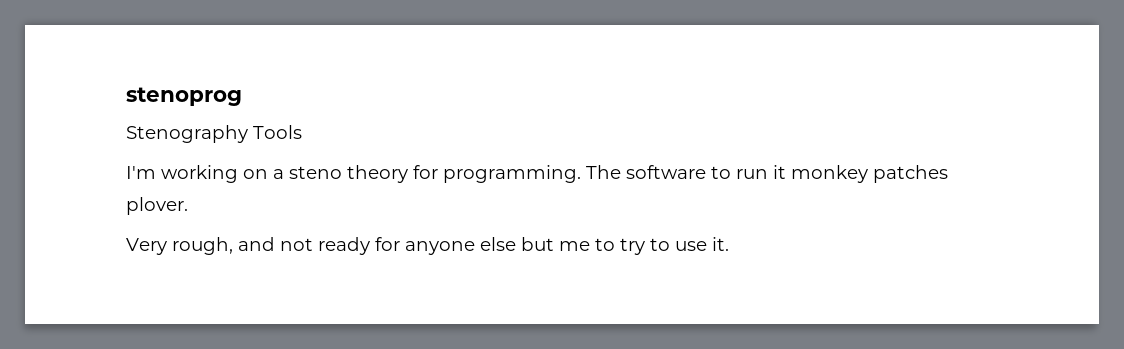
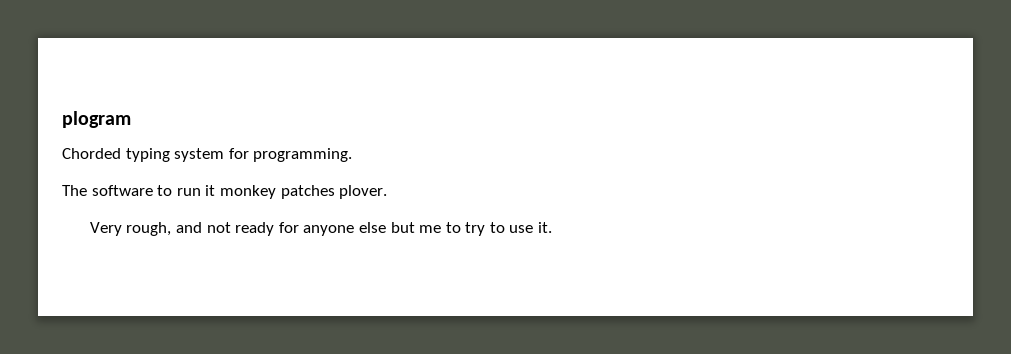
[126,87,242,106] [126,125,302,143] [126,165,408,183] stenoprog // Stenography Tools // I'm working on a steno theory -> [62,111,131,128] [62,148,225,162] plogram // Chorded typing system
(581, 174) none -> (353, 155) //

